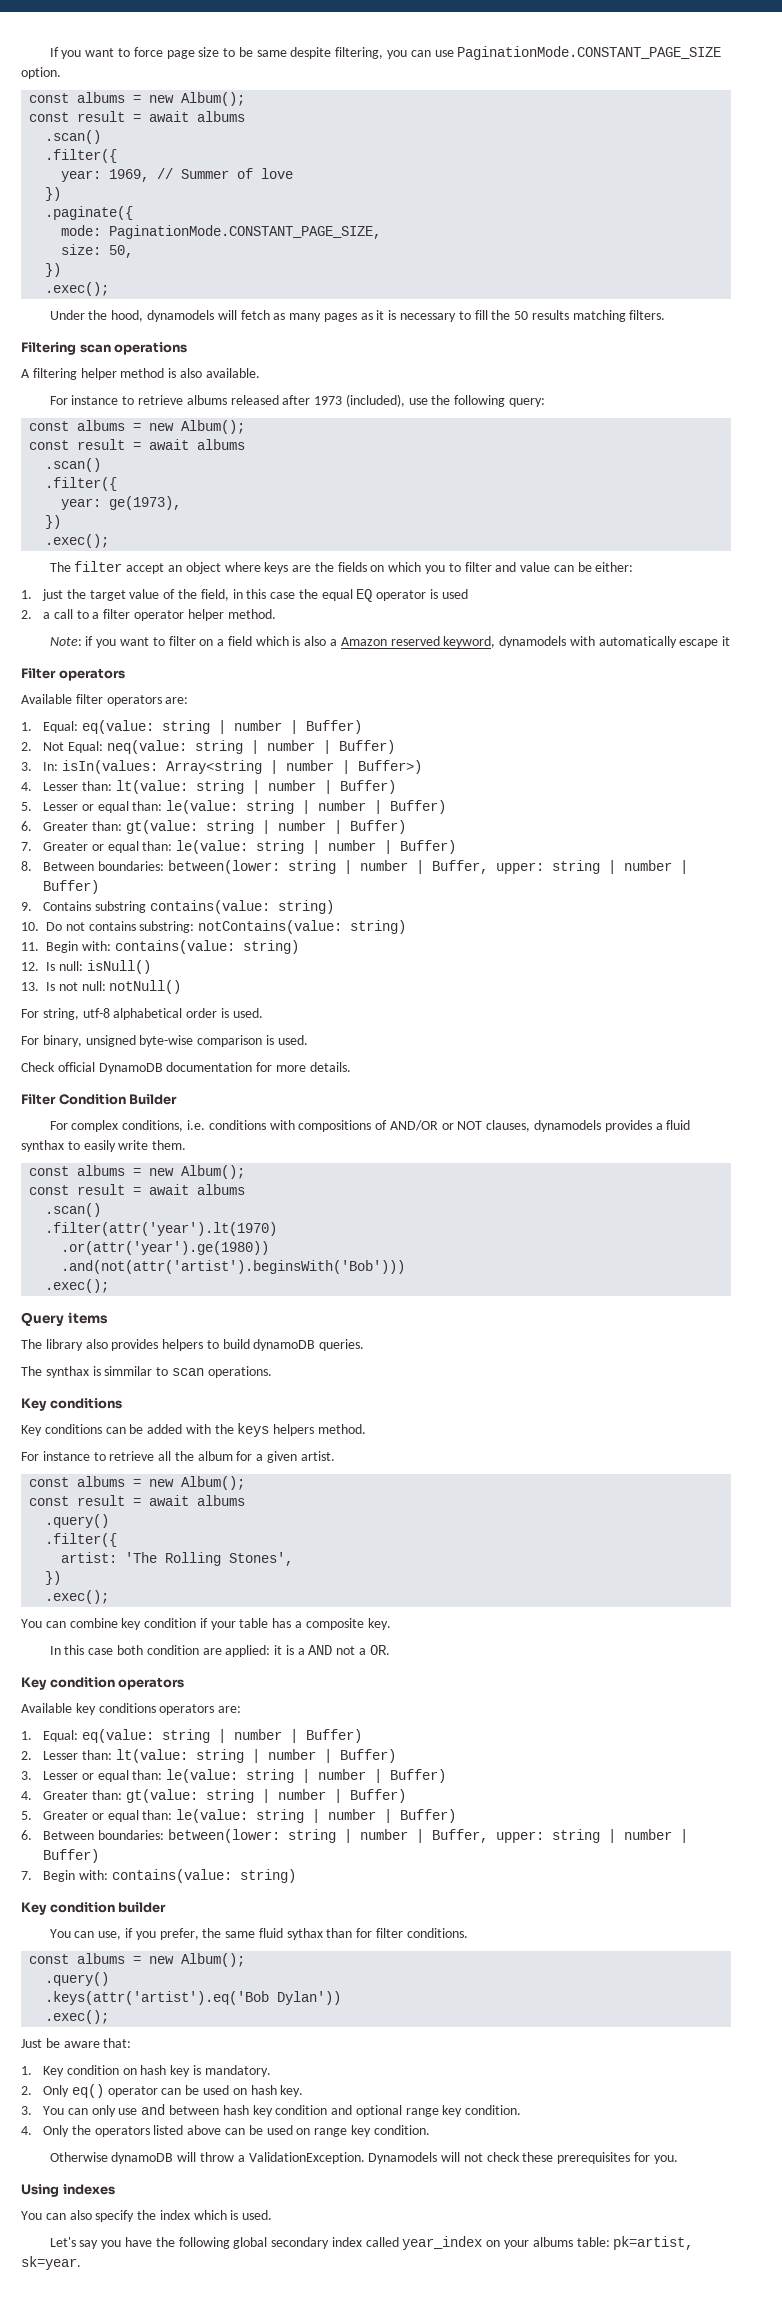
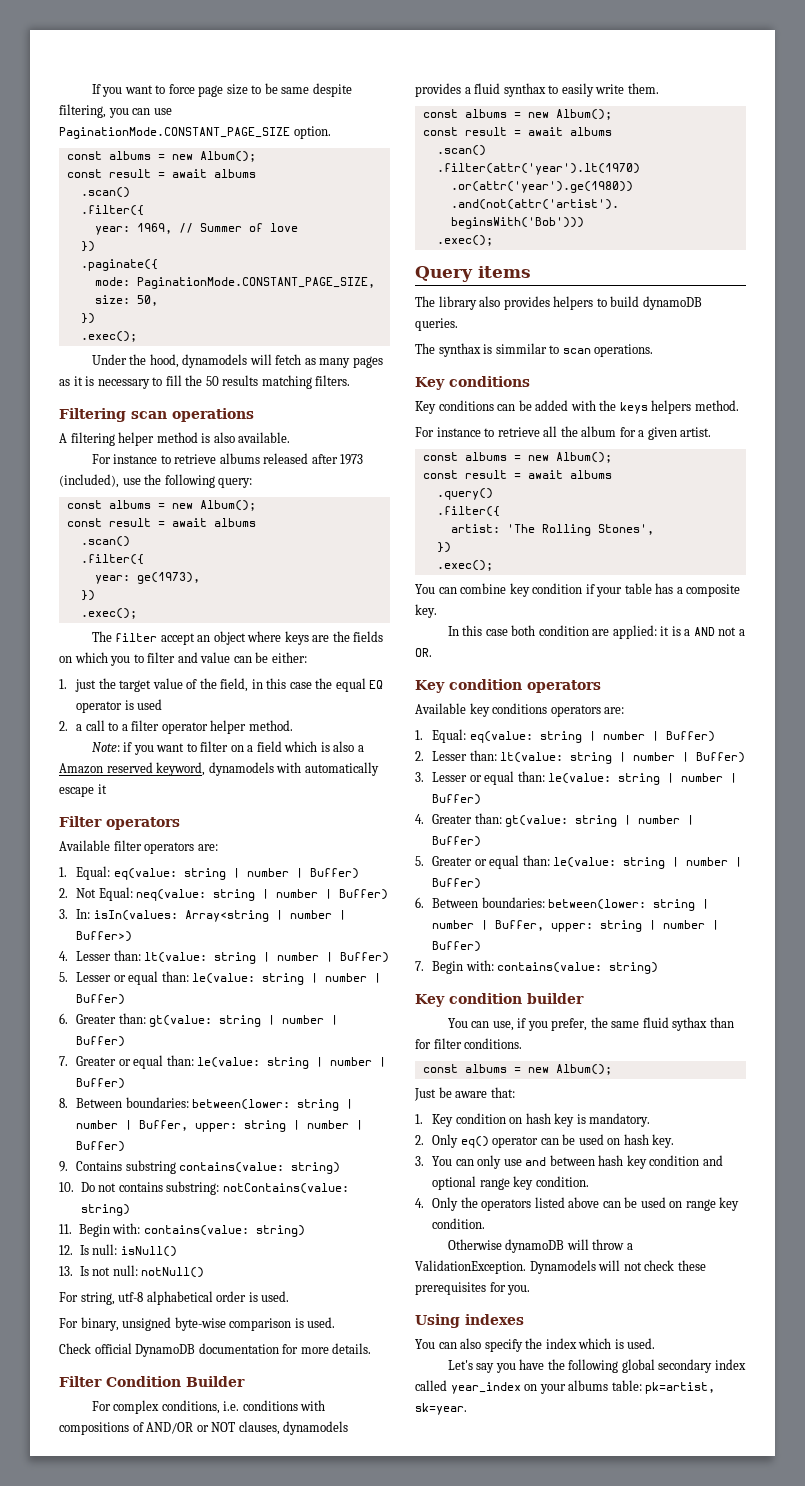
[45,1972,110,1986] [45,1991,342,2005] [45,2010,110,2024] // .query() // .keys(attr('artist').eq('Bob Dylan')) // .exec(); -> (612, 1069) none

